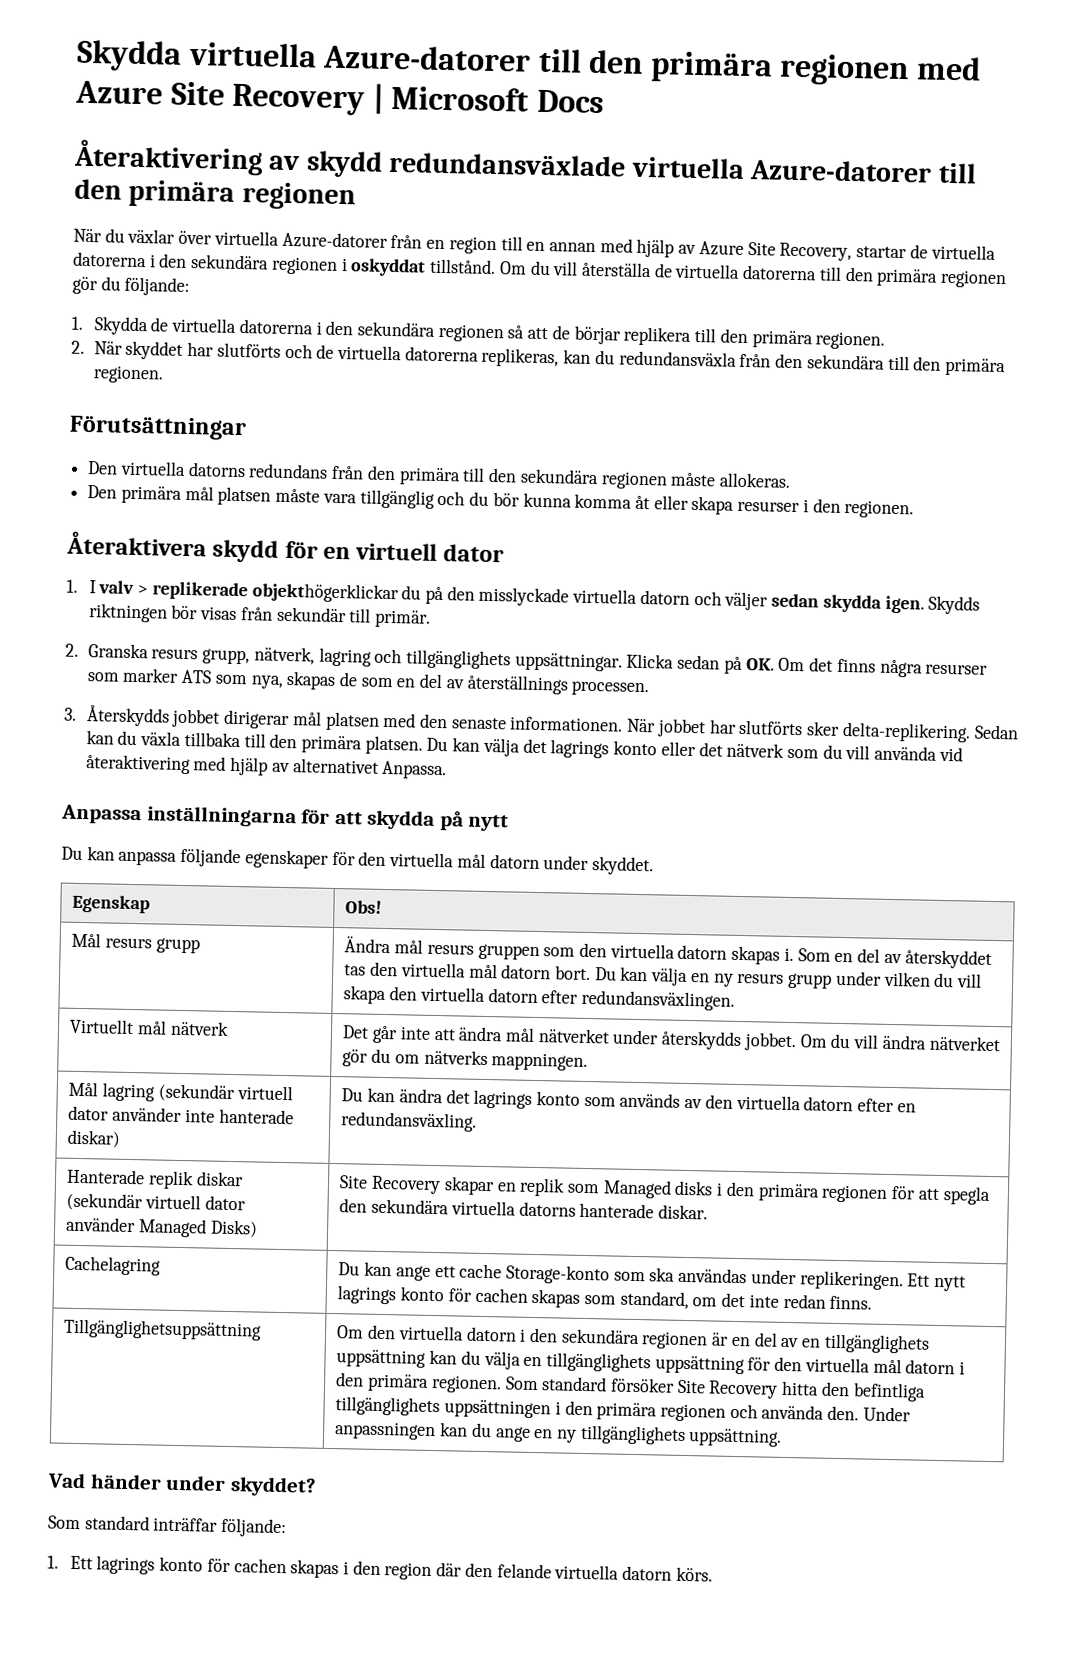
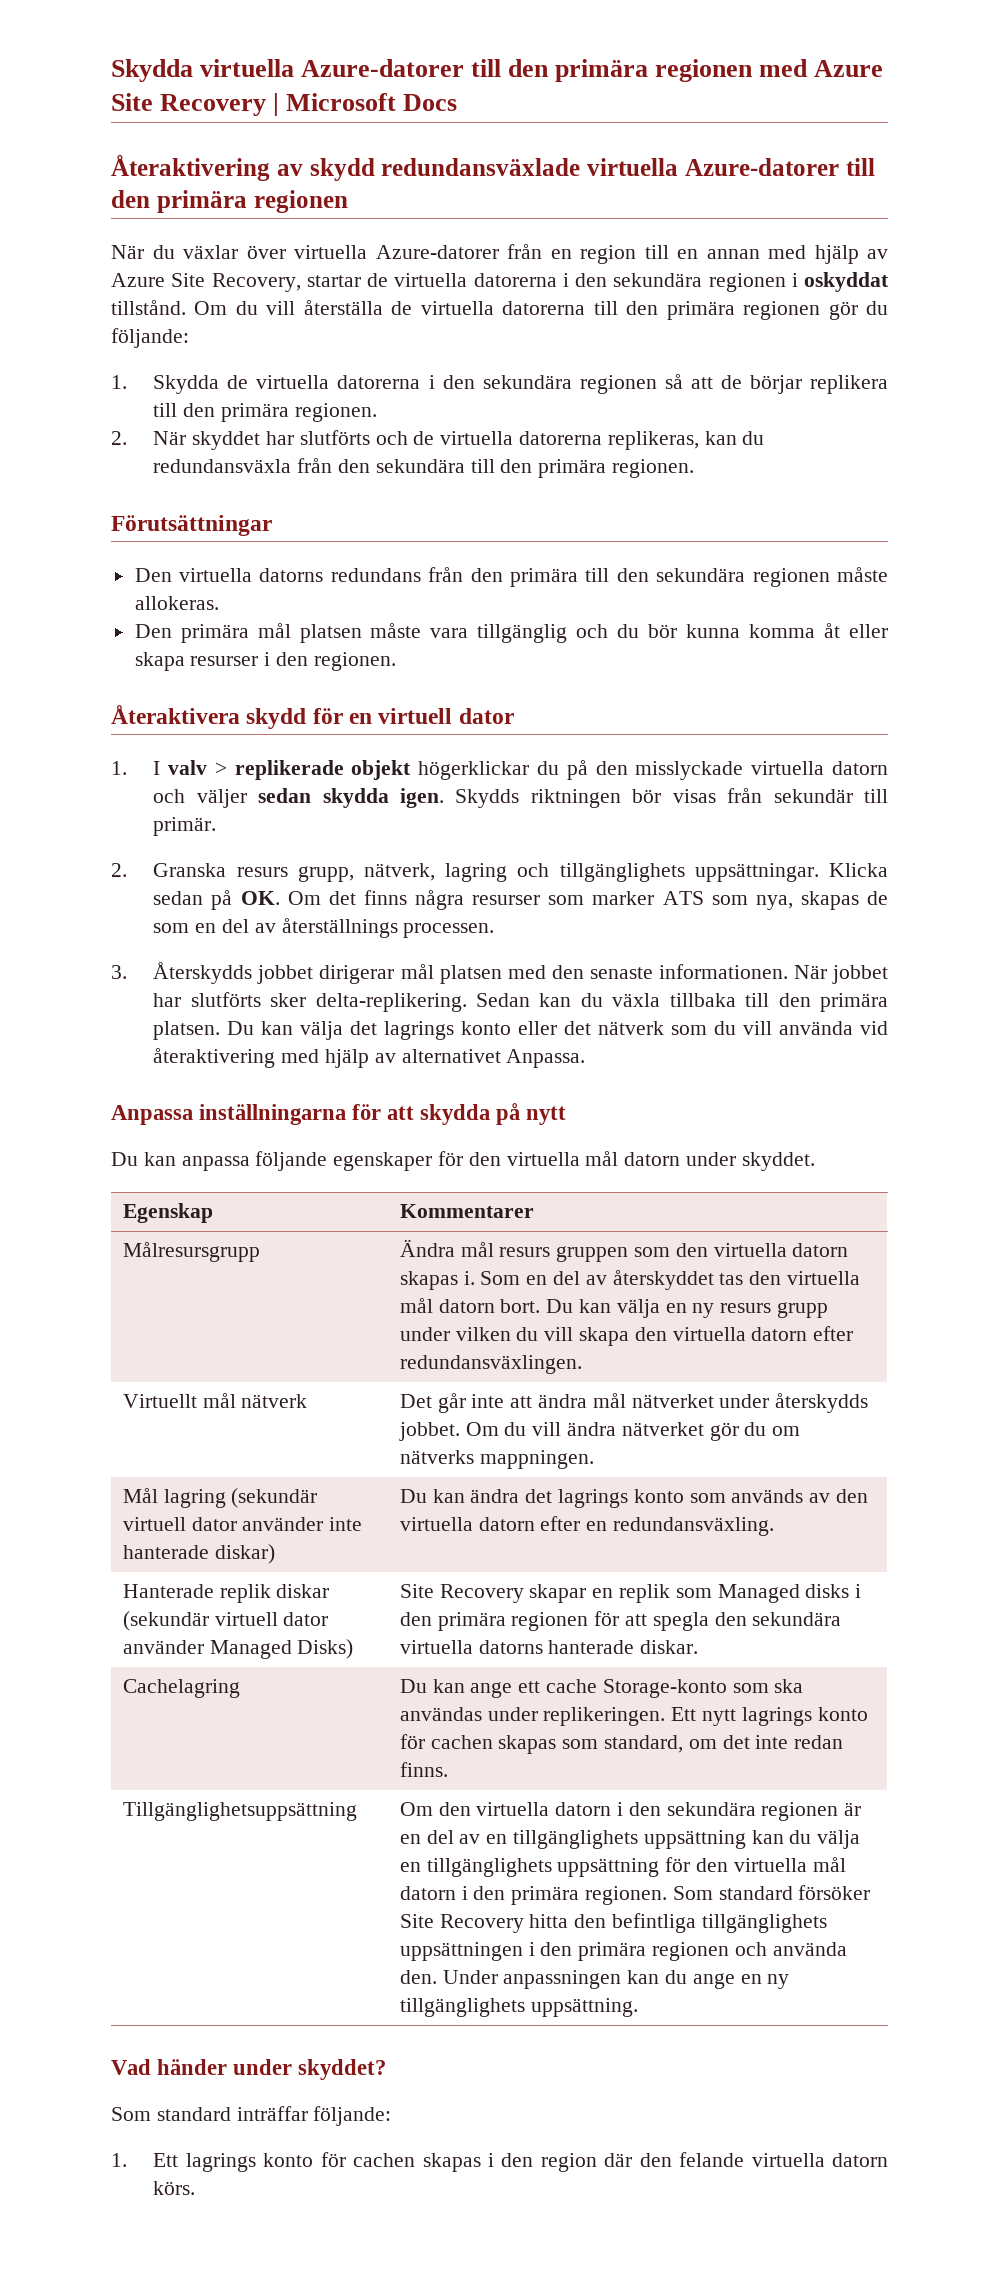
[251,582,399,604] objekthögerklickar -> [351,760,530,780] objekt högerklickar
[345,900,383,914] [71,932,200,954] Obs! // Mål resurs grupp -> [399,1204,534,1218] [122,1242,260,1262] Kommentarer // Målresursgrupp

